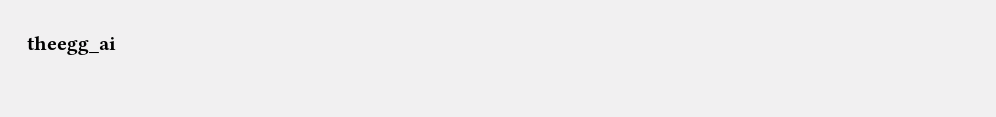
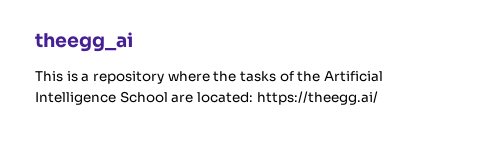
(116, 45) none -> [35,71,383,84] [35,91,378,105] // This is a repository where the tasks of the Artificial Intelligence School are located: https://theegg.ai/

